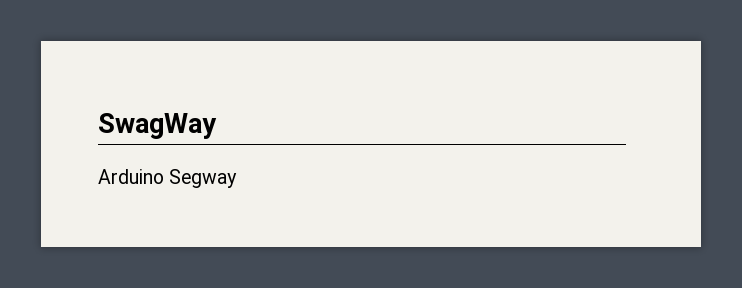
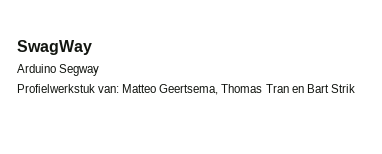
(238, 178) none -> [17,84,355,95] // Profielwerkstuk van: Matteo Geertsema, Thomas Tran en Bart Strik

